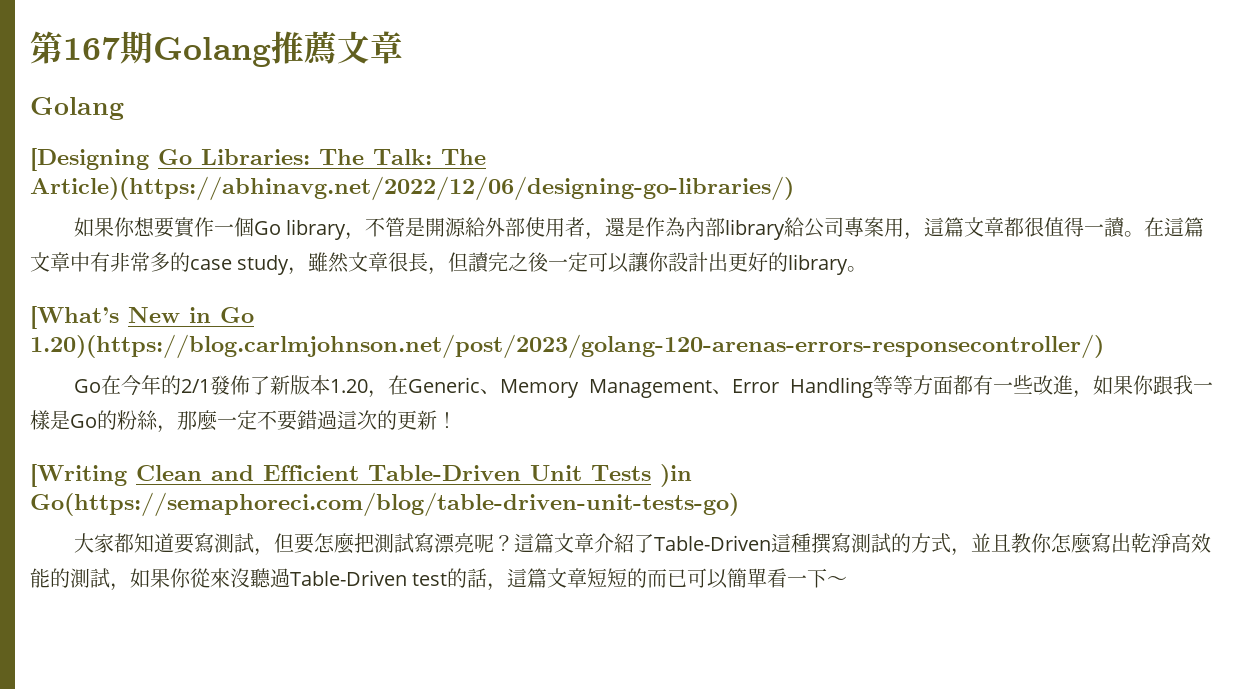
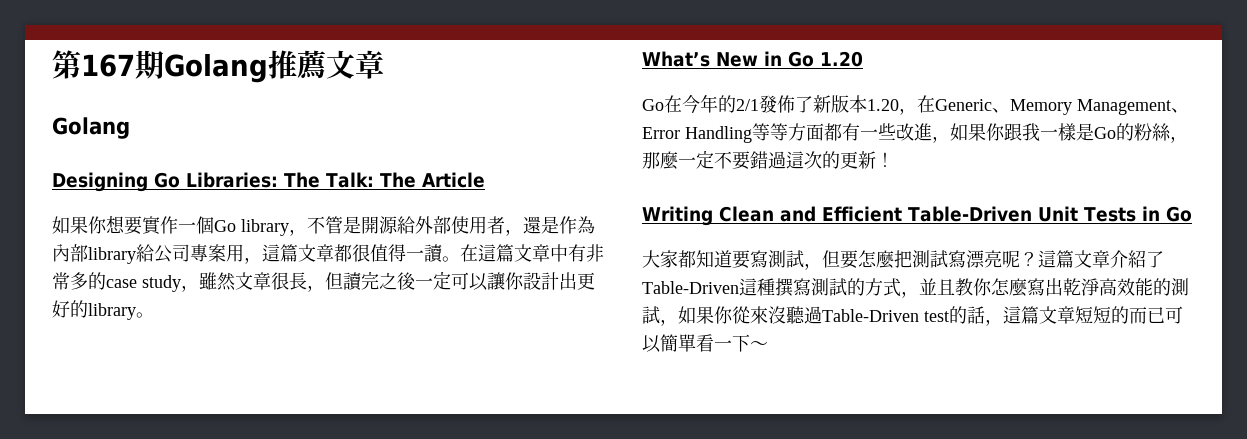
[30,148,149,171] [Designing -> [52,172,148,192] Designing
[30,176,794,201] Article)(https://abhinavg.net/2022/12/06/designing-go-libraries/) -> [421,172,485,188] Article
[30,306,119,329] [What’s -> [642,51,710,67] What’s
[30,334,1104,359] 1.20)(https://blog.carlmjohnson.net/post/2023/golang-120-arenas-errors-responsecontroller/) -> [820,51,863,67] 1.20
[30,464,127,487] [Writing -> [642,206,713,226] Writing
[660,464,692,487] [30,492,739,517] )in Go(https://semaphoreci.com/blog/table-driven-unit-tests-go) -> [1141,206,1192,222] in Go

